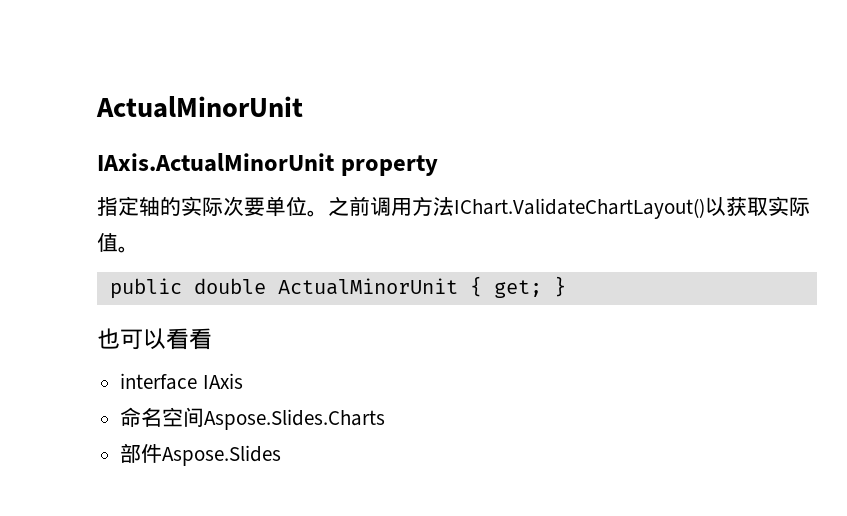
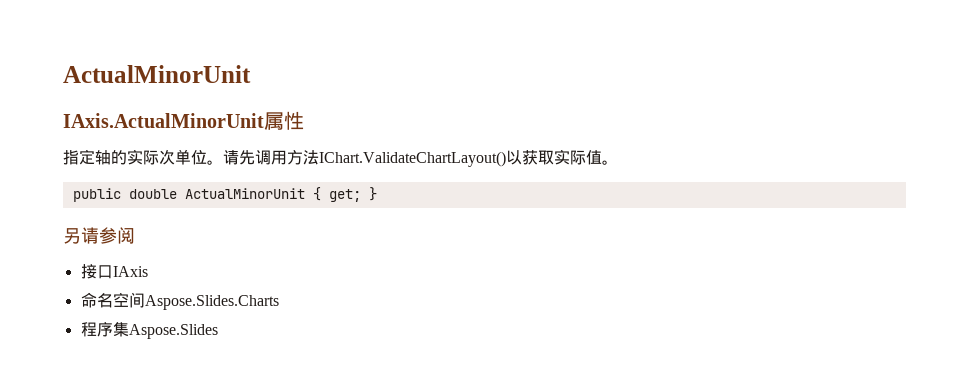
[340,155,438,176] property -> [264,111,304,130] 属性
[244,196,370,217] 要单位。之前 -> [175,149,255,165] 单位。请先
[97,328,212,350] [120,373,198,390] 也可以看看 // interface -> [63,227,135,244] [80,264,113,279] 另请参阅 // 接口
[120,443,163,463] 部件 -> [80,322,129,337] 程序集

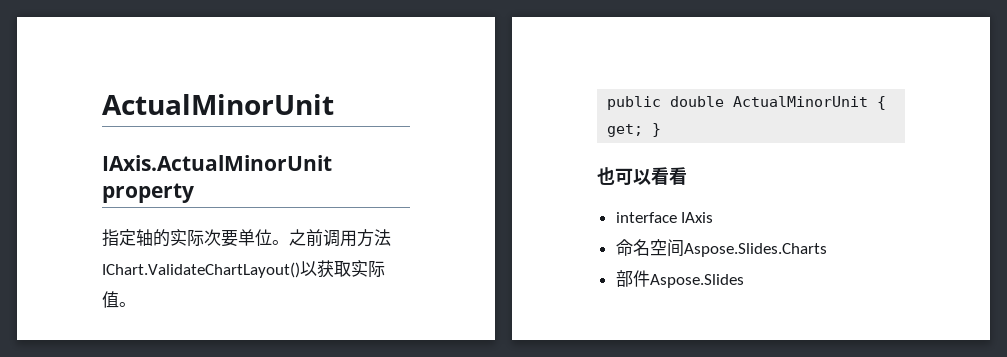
[264,111,304,130] 属性 -> [102,183,194,203] property
[175,149,255,165] 单位。请先 -> [221,229,323,247] 要单位。之前
[63,227,135,244] [80,264,113,279] 另请参阅 // 接口 -> [597,167,687,185] [615,212,677,223] 也可以看看 // interface
[80,322,129,337] 程序集 -> [615,270,650,287] 部件

